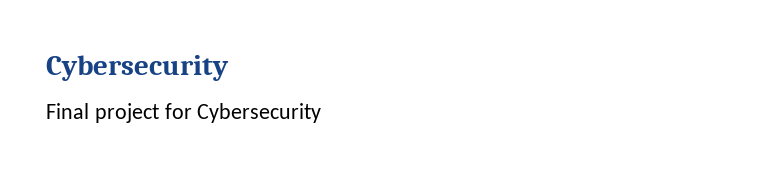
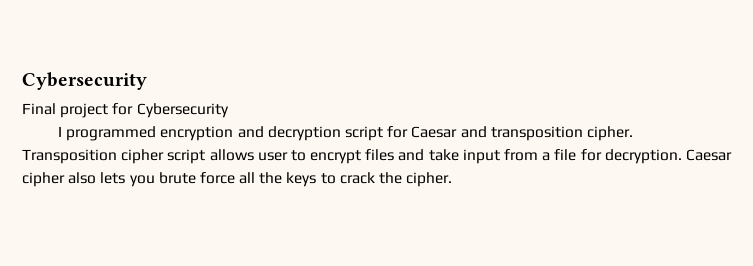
(322, 113) none -> [58,126,633,141] [22,149,732,164] [22,172,453,187] // I programmed encryption and decryption script for Caesar and transposition cipher. Transposition cipher script allows user to encrypt files and take input from a file for decryption. Caesar cipher also lets you brute force all the keys to crack the cipher.

